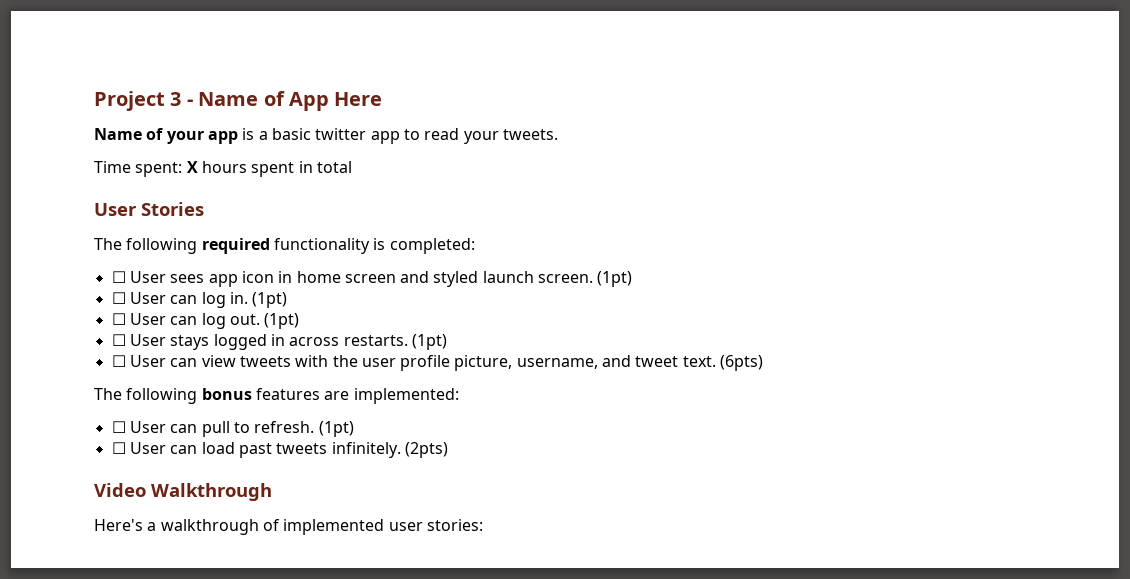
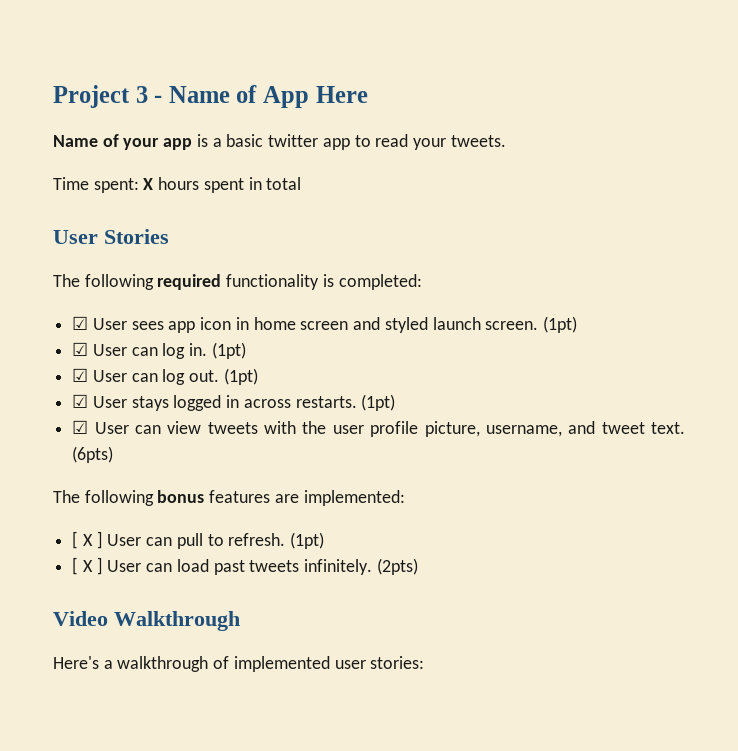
[111,271,126,283] ☐ -> [72,316,89,330] ☑
[111,292,126,304] ☐ -> [72,342,89,356] ☑
[111,313,126,325] ☐ -> [72,368,89,382] ☑
[111,334,126,346] ☐ -> [72,394,89,408] ☑
[111,355,126,367] ☐ -> [72,420,89,434] ☑
[111,421,126,433] ☐ -> [72,531,103,549] [ X ]
[111,442,126,454] ☐ -> [72,557,103,575] [ X ]

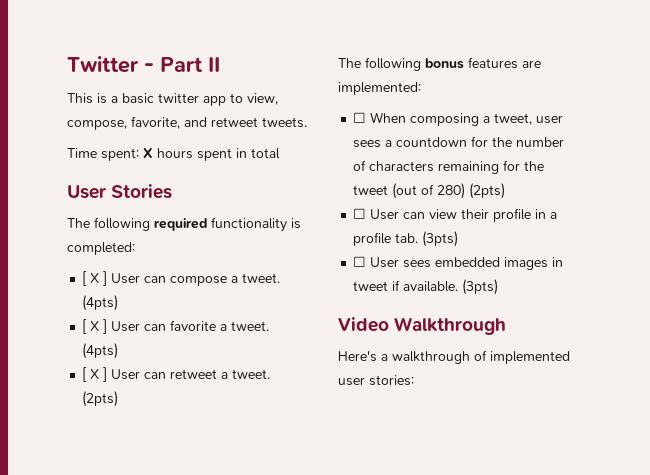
[53,85,368,108] [53,134,193,150] Project 3 - Name of App Here // Name of your app -> [67,56,220,73] [67,93,93,104] Twitter - Part II // This
[375,134,446,150] read your -> [247,93,278,105] [67,116,258,130] view, compose, favorite, and retweet
[72,316,577,333] [72,342,246,359] [72,368,258,385] [72,394,396,411] [72,420,686,437] [72,446,114,463] ☑ User sees app icon in home screen and styled launch screen. (1pt) // ☑ User can log in. (1pt) // ☑ User can log out. (1pt) // ☑ User stays logged in across restarts. (1pt) // ☑ User can view tweets with the user profile picture, username, and tweet text. (6pts) -> [82,271,281,286] [82,295,119,311] [82,319,270,334] [82,343,119,359] [82,367,271,382] [82,391,119,407] [ X ] User can compose a tweet. (4pts) // [ X ] User can favorite a tweet. (4pts) // [ X ] User can retweet a tweet. (2pts)
[72,531,325,549] [72,557,418,575] [ X ] User can pull to refresh. (1pt) // [ X ] User can load past tweets infinitely. (2pts) -> [353,112,564,126] [353,136,565,148] [353,160,545,174] [353,183,506,199] [353,208,558,222] [353,231,459,247] [353,256,564,270] [353,279,499,295] ☐ When composing a tweet, user sees a countdown for the number of characters remaining for the tweet (out of 280) (2pts) // ☐ User can view their profile in a profile tab. (3pts) // ☐ User sees embedded images in tweet if available. (3pts)

